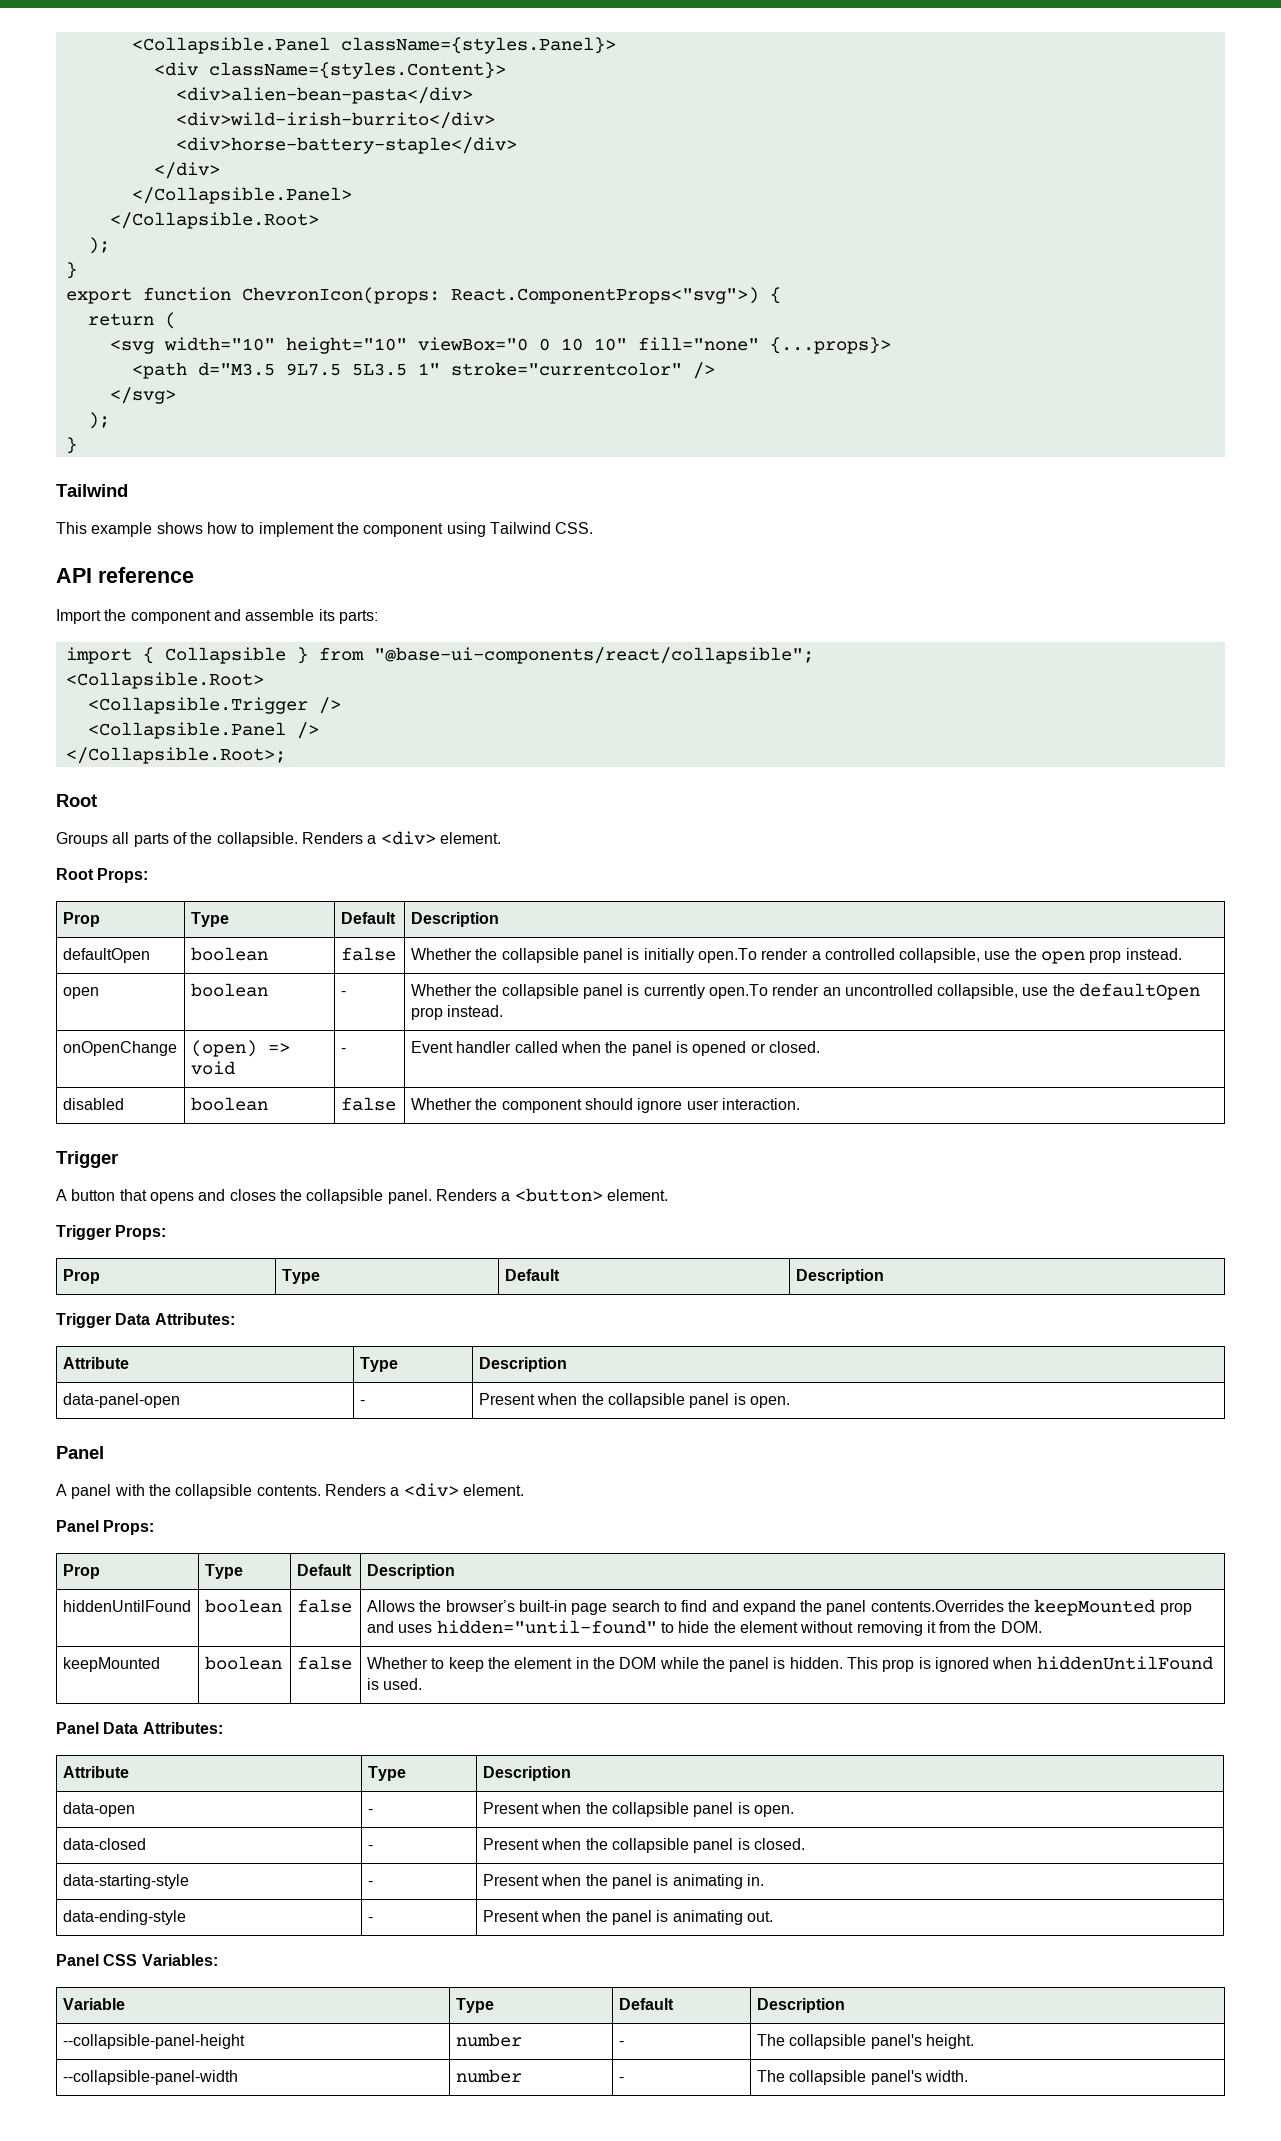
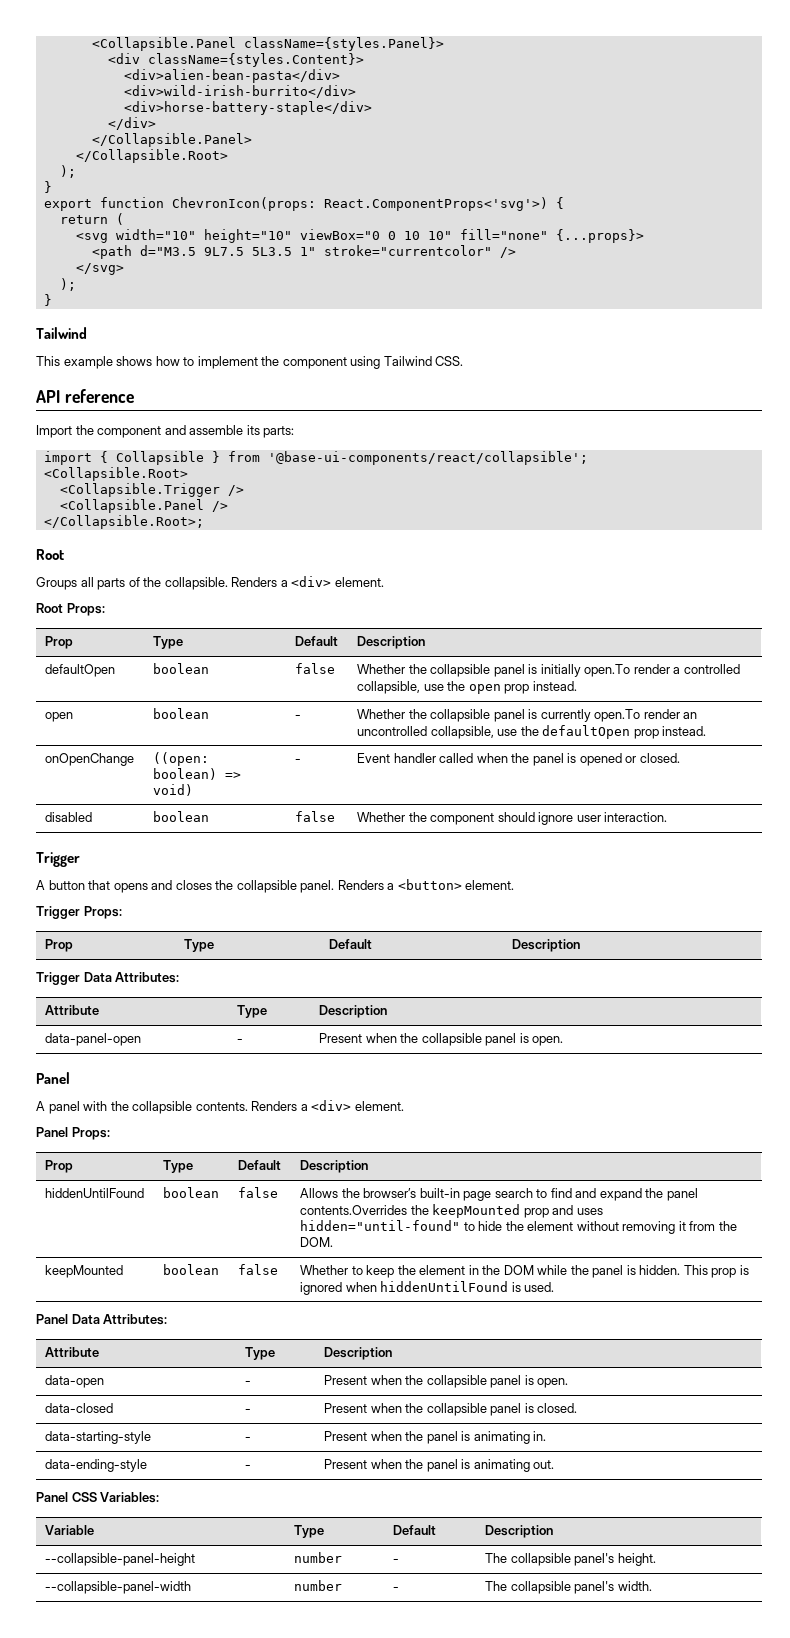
[450,287,759,304] React.ComponentProps<"svg">) -> [323,197,548,211] React.ComponentProps<'svg'>)
[373,647,814,664] "@base-ui-components/react/collapsible"; -> [267,451,588,465] '@base-ui-components/react/collapsible';
[190,1040,290,1057] [190,1061,235,1075] (open) => void -> [153,752,210,766] [153,768,242,780] [153,784,194,796] ((open: boolean) => void)

